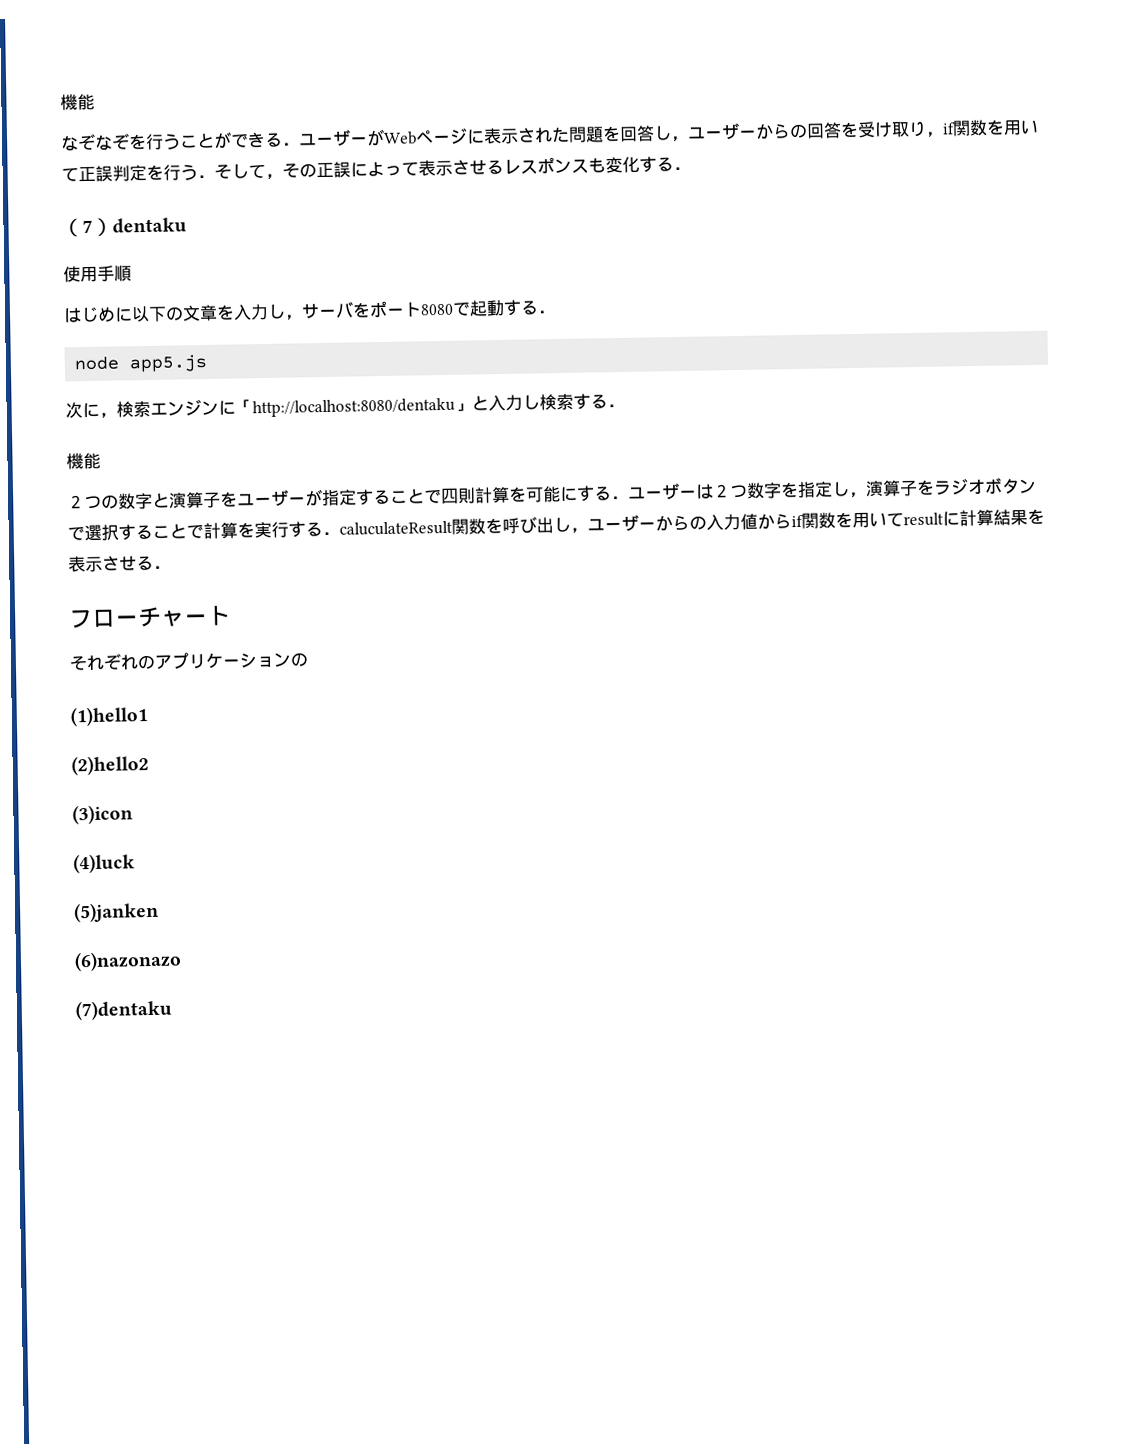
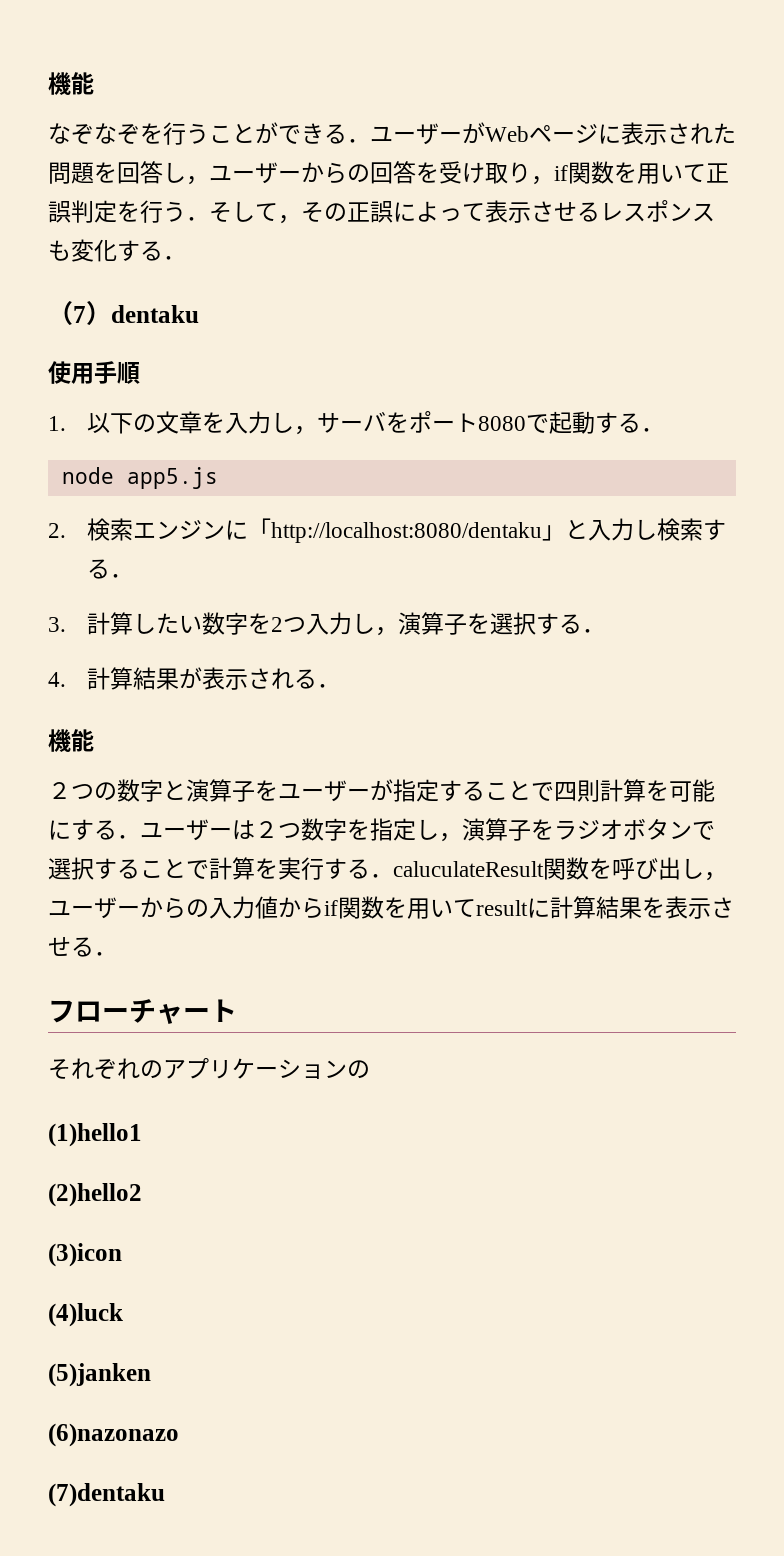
[63,306,133,323] はじめに -> [48,416,66,431] 1.
[65,402,117,419] 次に， -> [48,523,66,538] 2.
(625, 405) none -> [48,612,605,636] [48,667,340,690] // 3.計算したい数字を2つ入力し，演算子を選択する． // 4.計算結果が表示される．

